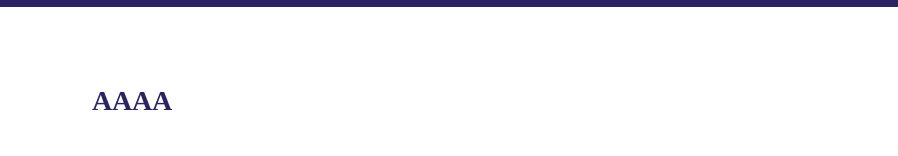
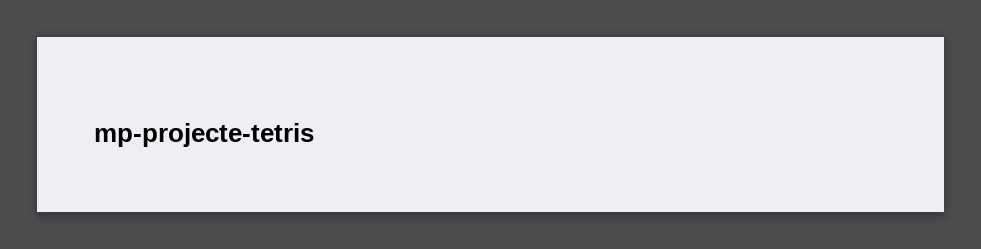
[92,92,173,110] AAAA -> [94,123,314,147] mp-projecte-tetris

